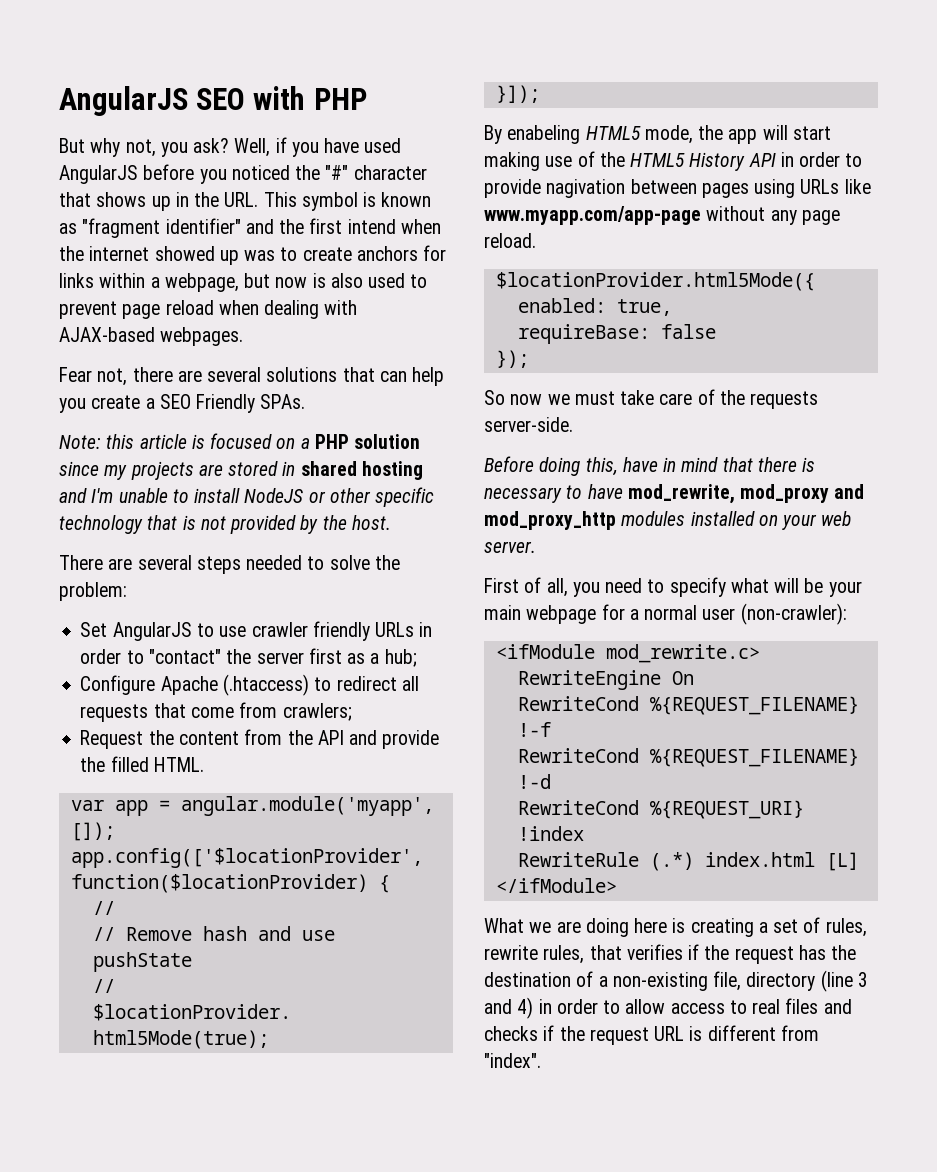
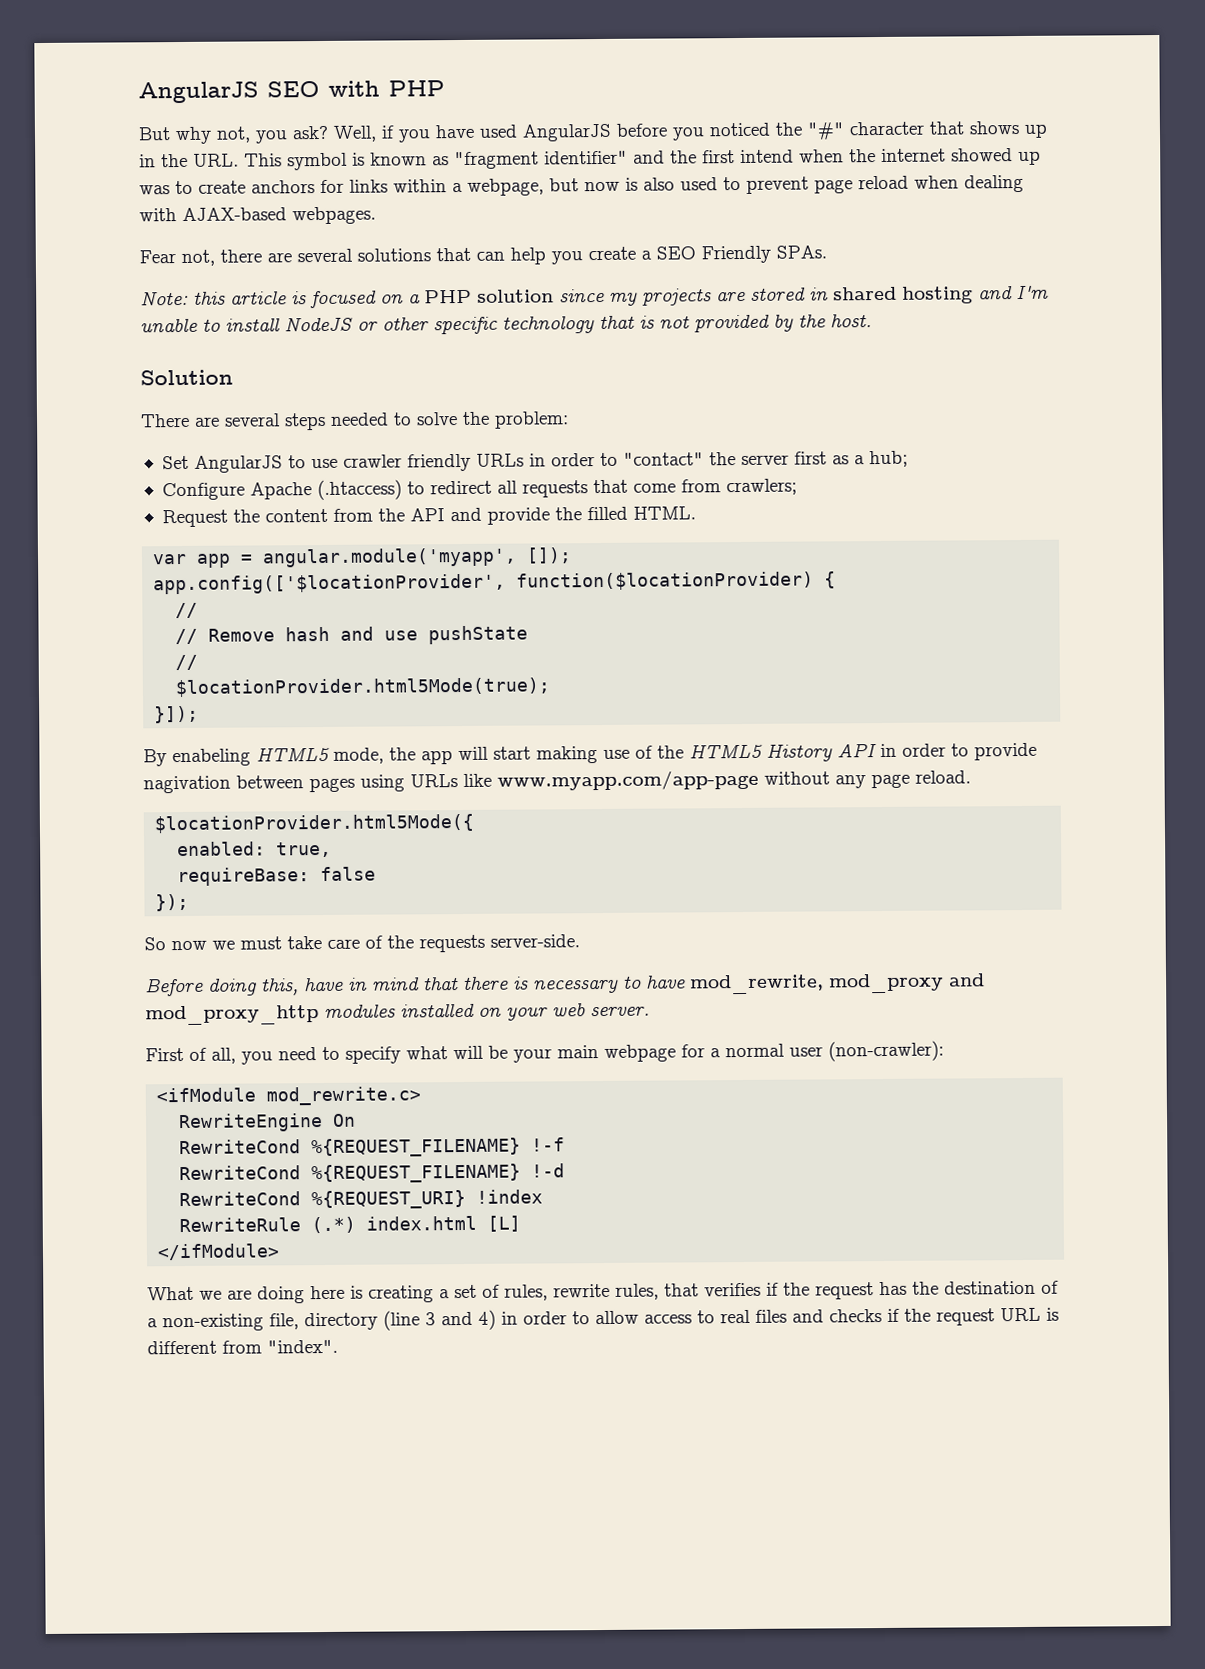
(391, 522) none -> [140,369,233,386] // Solution

